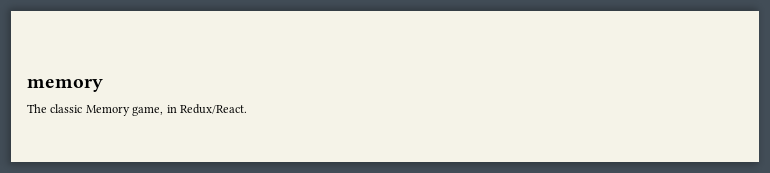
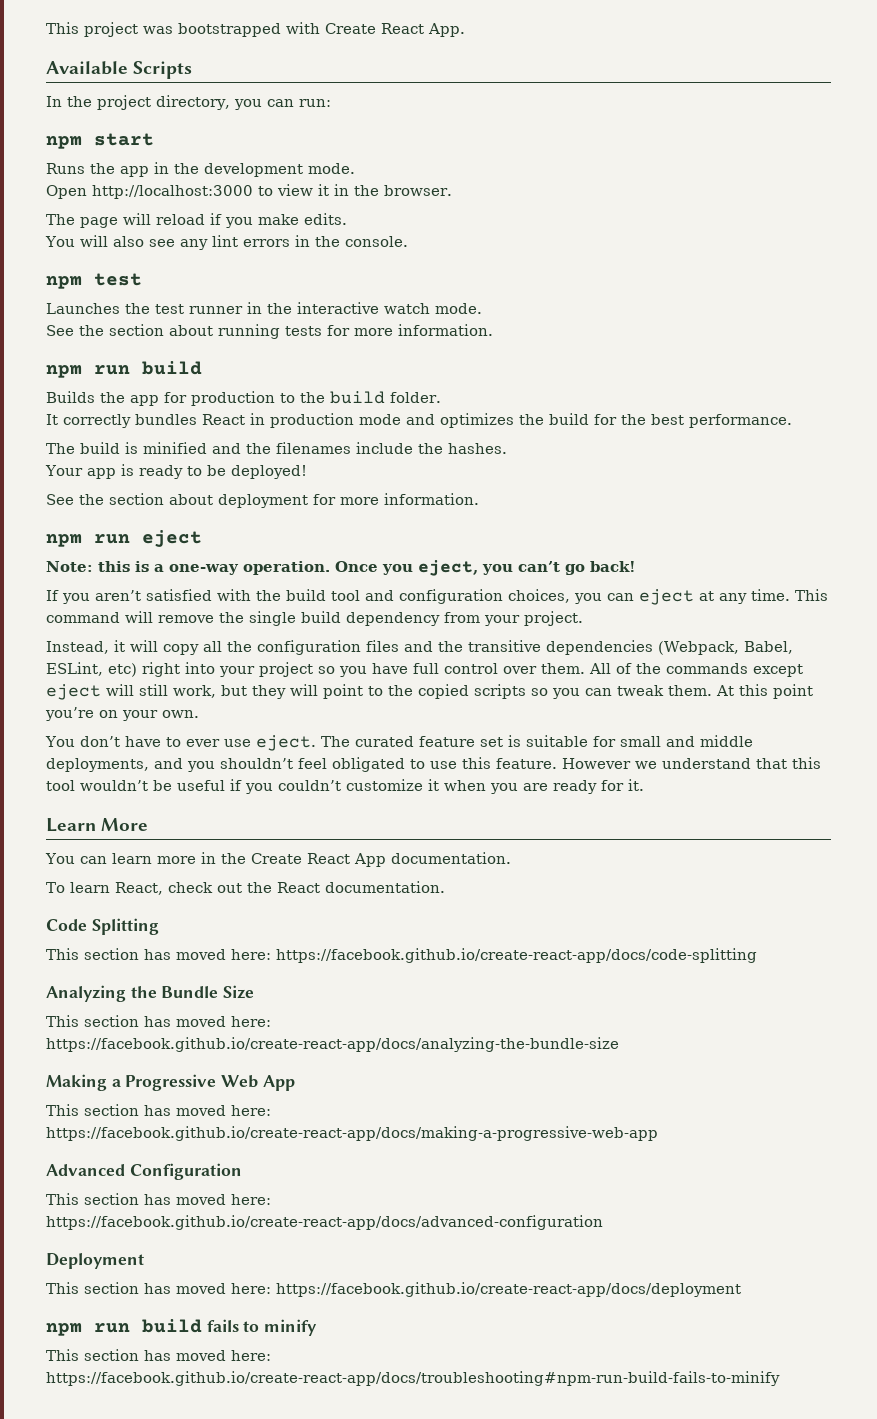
[27,78,103,92] [27,104,247,116] memory // The classic Memory game, in Redux/React. -> [46,22,465,37] [46,61,193,79] [46,95,331,110] [46,133,154,149] [46,162,355,177] [46,184,452,199] [46,213,347,228] [45,235,408,250] [46,273,142,289] [46,302,482,314] [46,324,493,339] [46,361,202,378] [46,391,441,406] [46,413,792,428] [46,442,507,454] [45,464,307,479] [46,493,479,508] [46,530,202,547] [46,560,636,576] [46,589,828,605] [46,611,583,626] [46,640,793,655] [46,662,803,677] [46,684,813,700] [45,707,199,721] [45,735,753,751] [46,757,821,772] [46,779,644,794] [46,818,149,832] [45,852,511,867] [46,881,445,895] [46,918,159,935] [46,948,757,963] [46,985,255,1002] [46,1015,271,1027] [46,1037,619,1052] [46,1074,295,1091] [46,1104,271,1116] [46,1126,658,1141] [46,1163,242,1180] [46,1193,271,1205] [46,1215,603,1230] [46,1253,144,1269] [46,1282,741,1297] [46,1319,318,1336] [46,1349,271,1361] [46,1371,780,1386] This project was bootstrapped with Create React App. // Available Scripts // In the project directory, you can run: // npm start // Runs the app in the development mode. // Open http://localhost:3000 to view it in the browser. // The page will reload if you make edits. // You will also see any lint errors in the console. // npm test // Launches the test runner in the interactive watch mode. // See the section about running tests for more information. // npm run build // Builds the app for production to the build folder. // It correctly bundles React in production mode and optimizes the build for the best performance. // The build is minified and the filenames include the hashes. // Your app is ready to be deployed! // See the section about deployment for more information. // npm run eject // Note: this is a one-way operation. Once you eject, you can’t go back! // If you aren’t satisfied with the build tool and configuration choices, you can eject at any time. This command will remove the single build dependency from your project. // Instead, it will copy all the configuration files and the transitive dependencies (Webpack, Babel, ESLint, etc) right into your project so you have full control over them. All of the commands except eject will still work, but they will point to the copied scripts so you can tweak them. At this point you’re on your own. // You don’t have to ever use eject. The curated feature set is suitable for small and middle deployments, and you shouldn’t feel obligated to use this feature. However we understand that this tool wouldn’t be useful if you couldn’t customize it when you are ready for it. // Learn More // You can learn more in the Create React App documentation. // To learn React, check out the React documentation. // Code Splitting // This section has moved here: https://facebook.github.io/create-react-app/docs/code-splitting // Analyzing the Bundle Size // This section has moved here: https://facebook.github.io/create-react-app/docs/analyzing-the-bundle-size // Making a Progressive Web App // This section has moved here: https://facebook.github.io/create-react-app/docs/making-a-progressive-web-app // Advanced Configuration // This section has moved here: https://facebook.github.io/create-react-app/docs/advanced-configuration // Deployment // This section has moved here: https://facebook.github.io/create-react-app/docs/deployment // npm run build fails to minify // This section has moved here: https://facebook.github.io/create-react-app/docs/troubleshooting#npm-run-build-fails-to-minify

